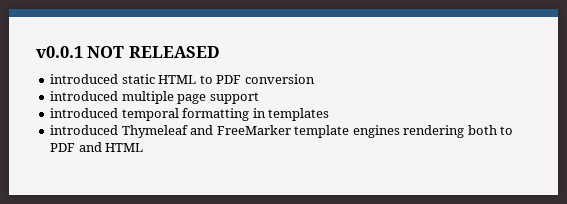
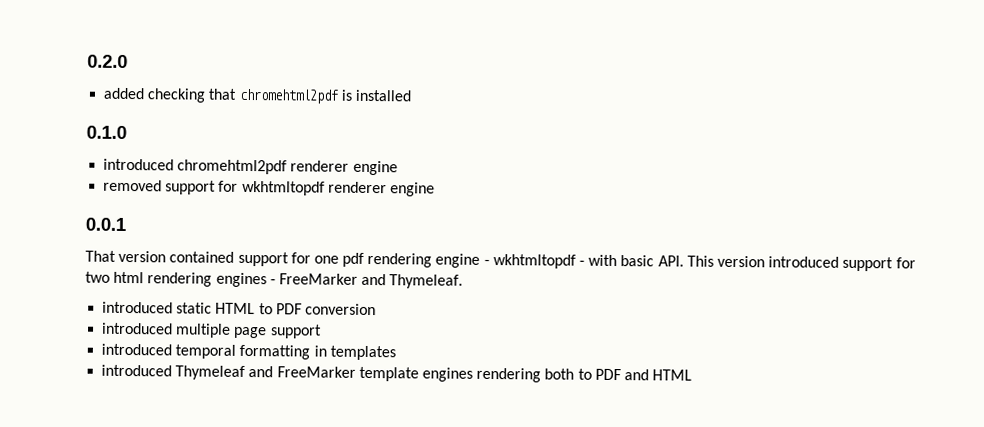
[36,46,220,58] v0.0.1 NOT RELEASED -> [87,54,128,69] [103,87,412,104] [86,125,127,140] [103,158,398,176] [103,179,435,197] [85,217,126,231] [85,250,916,272] [85,271,464,289] 0.2.0 // added checking that chromehtml2pdf is installed // 0.1.0 // introduced chromehtml2pdf renderer engine // removed support for wkhtmltopdf renderer engine // 0.0.1 // That version contained support for one pdf rendering engine - wkhtmltopdf - with basic API. This version introduced support for two html rendering engines - FreeMarker and Thymeleaf.

